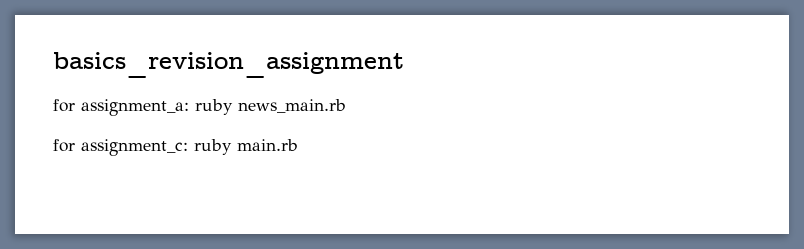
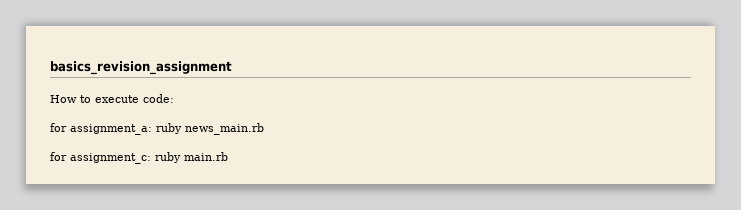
(404, 65) none -> [50,94,174,103] // How to execute code:

